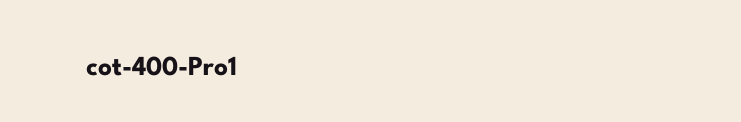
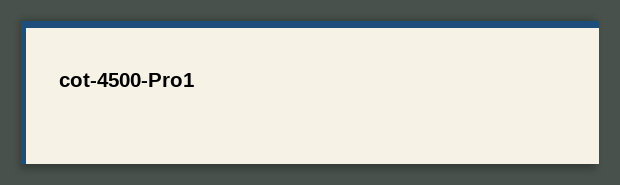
[86,56,237,76] cot-400-Pro1 -> [59,73,194,87] cot-4500-Pro1

